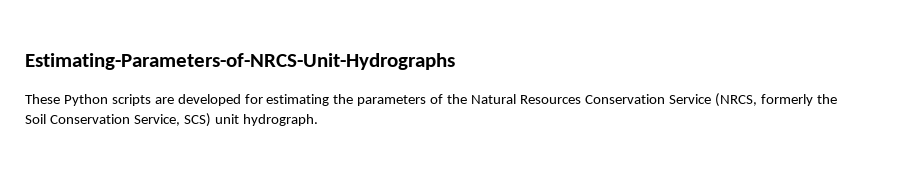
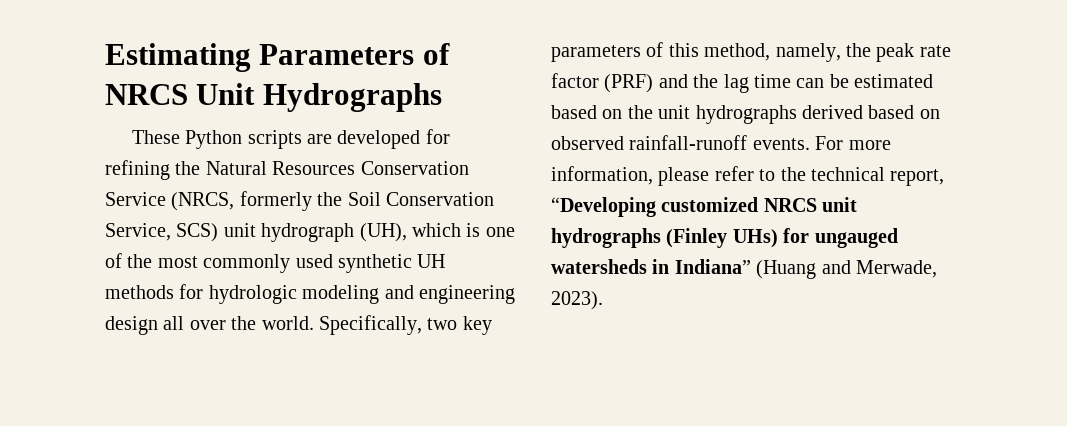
[25,53,455,70] Estimating-Parameters-of-NRCS-Unit-Hydrographs -> [105,43,450,72] [105,83,442,112] Estimating Parameters of NRCS Unit Hydrographs
[266,94,444,106] estimating the parameters of -> [105,160,170,180] refining
[242,114,318,126] hydrograph. -> [261,223,515,242] [105,253,446,273] [105,284,515,304] [105,315,492,335] [551,42,951,62] [551,73,934,93] [551,105,940,124] [551,135,891,150] [551,166,945,186] [551,197,858,217] [551,228,898,248] [551,259,937,279] [551,291,603,310] hydrograph (UH), which is one of the most commonly used synthetic UH methods for hydrologic modeling and engineering design all over the world. Specifically, two key parameters of this method, namely, the peak rate factor (PRF) and the lag time can be estimated based on the unit hydrographs derived based on observed rainfall-runoff events. For more information, please refer to the technical report, “Developing customized NRCS unit hydrographs (Finley UHs) for ungauged watersheds in Indiana” (Huang and Merwade, 2023).

